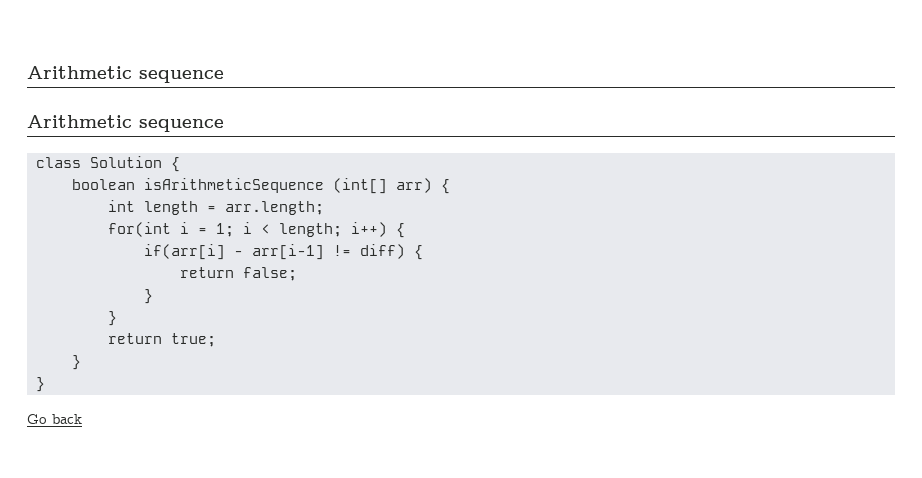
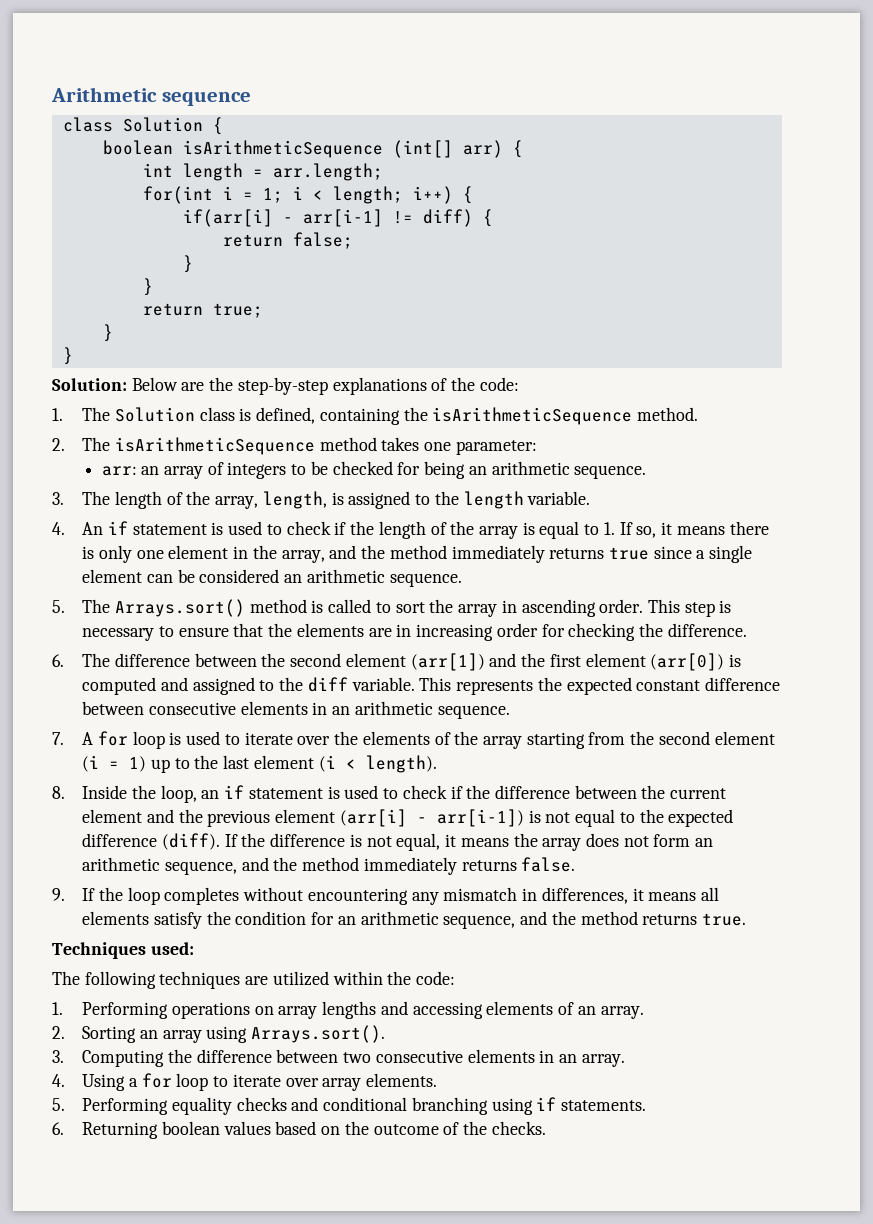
[27,66,224,83] [27,115,224,132] Arithmetic sequence // Arithmetic sequence -> [51,87,251,106] Arithmetic sequence
[27,414,82,424] Go back -> [52,377,519,395] [52,407,699,425] [52,437,537,455] [101,461,647,479] [52,491,591,509] [52,521,769,539] [82,545,753,563] [82,569,462,587] [52,599,732,617] [82,623,747,641] [52,653,742,671] [82,677,781,695] [82,701,510,719] [52,731,775,749] [82,755,437,773] [52,785,727,803] [82,809,734,827] [82,833,714,851] [82,857,576,875] [52,887,720,905] [82,911,747,929] [52,942,194,959] [52,971,456,989] [52,1001,644,1019] [52,1025,386,1043] [52,1049,625,1067] [52,1073,438,1091] [52,1097,647,1115] [52,1121,546,1139] Solution: Below are the step-by-step explanations of the code: // 1. The Solution class is defined, containing the isArithmeticSequence method. // 2. The isArithmeticSequence method takes one parameter: // arr: an array of integers to be checked for being an arithmetic sequence. // 3. The length of the array, length, is assigned to the length variable. // 4. An if statement is used to check if the length of the array is equal to 1. If so, it means there is only one element in the array, and the method immediately returns true since a single element can be considered an arithmetic sequence. // 5. The Arrays.sort() method is called to sort the array in ascending order. This step is necessary to ensure that the elements are in increasing order for checking the difference. // 6. The difference between the second element (arr[1]) and the first element (arr[0]) is computed and assigned to the diff variable. This represents the expected constant difference between consecutive elements in an arithmetic sequence. // 7. A for loop is used to iterate over the elements of the array starting from the second element (i = 1) up to the last element (i < length). // 8. Inside the loop, an if statement is used to check if the difference between the current element and the previous element (arr[i] - arr[i-1]) is not equal to the expected difference (diff). If the difference is not equal, it means the array does not form an arithmetic sequence, and the method immediately returns false. // 9. If the loop completes without encountering any mismatch in differences, it means all elements satisfy the condition for an arithmetic sequence, and the method returns true. // Techniques used: // The following techniques are utilized within the code: // 1. Performing operations on array lengths and accessing elements of an array. // 2. Sorting an array using Arrays.sort(). // 3. Computing the difference between two consecutive elements in an array. // 4. Using a for loop to iterate over array elements. // 5. Performing equality checks and conditional branching using if statements. // 6. Returning boolean values based on the outcome of the checks.

